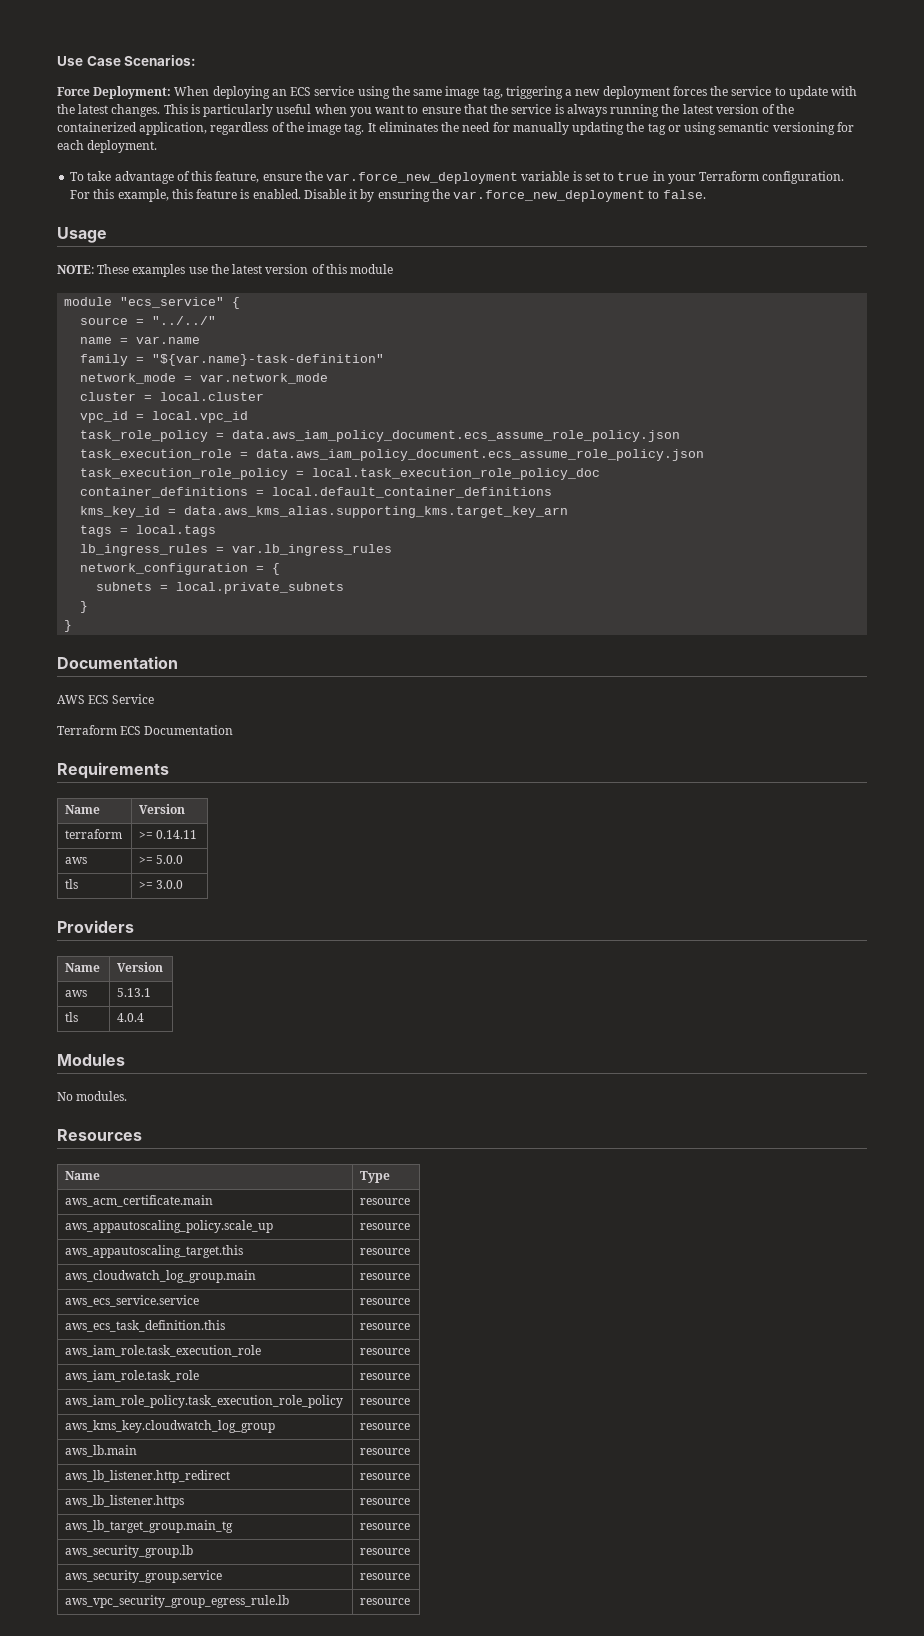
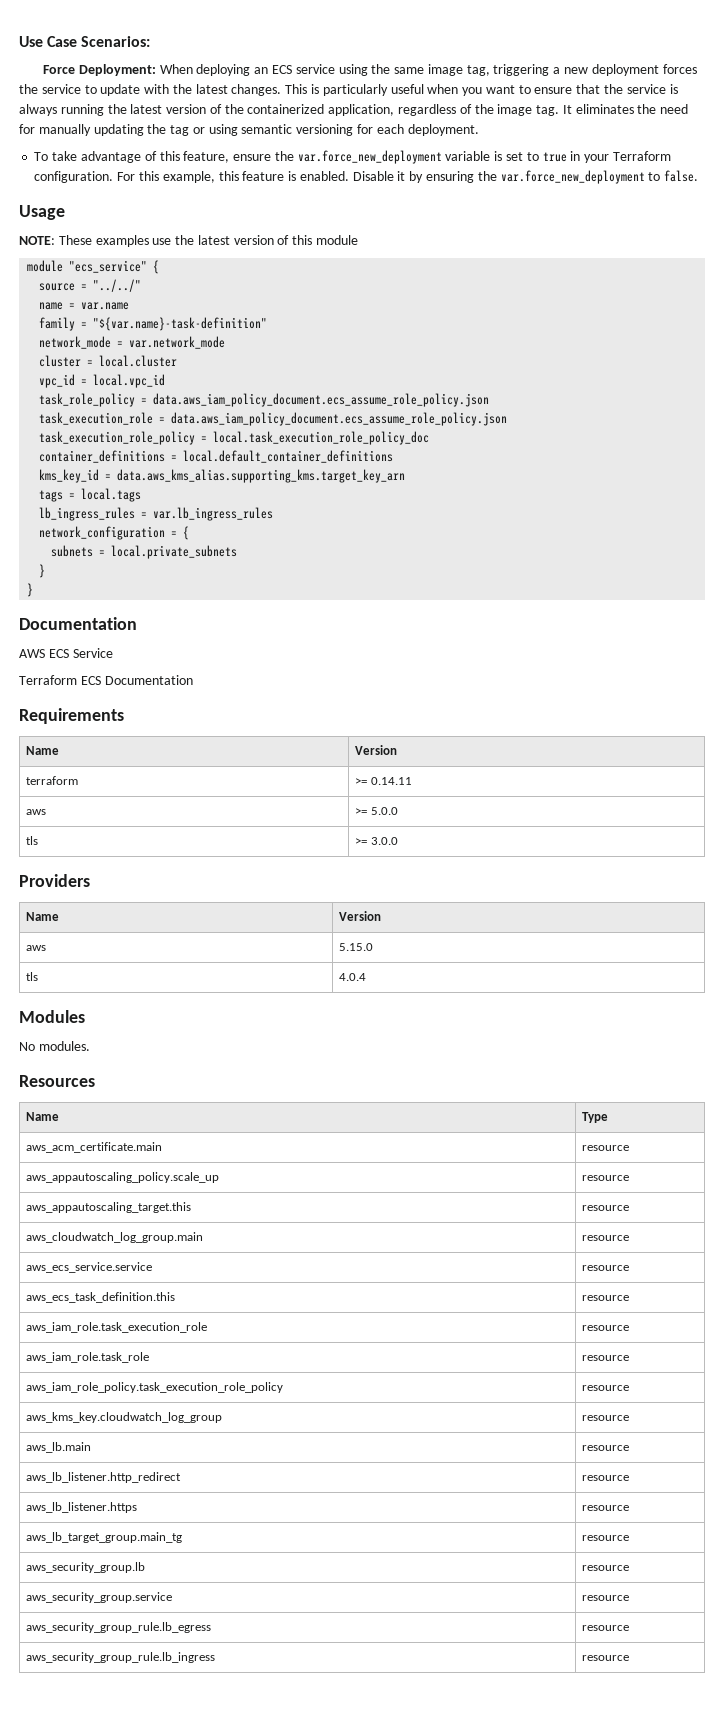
[117,988,152,997] 5.13.1 -> [339,943,374,951] 5.15.0
[65,1595,290,1608] [360,1598,411,1605] aws_vpc_security_group_egress_rule.lb | resource -> [26,1622,212,1633] [582,1625,630,1631] [26,1652,216,1663] [582,1655,630,1661] aws_security_group_rule.lb_egress | resource // aws_security_group_rule.lb_ingress | resource

